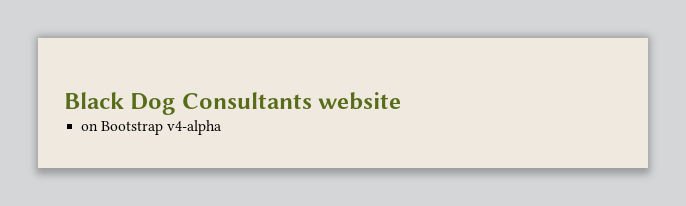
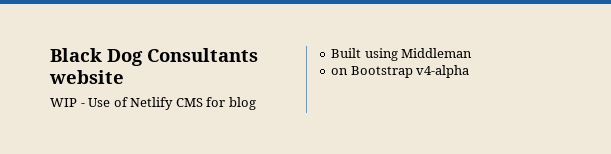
(402, 101) none -> [50,97,256,110] [331,48,473,61] // WIP - Use of Netlify CMS for blog // Built using Middleman

